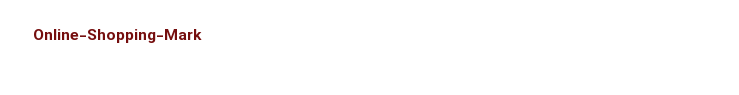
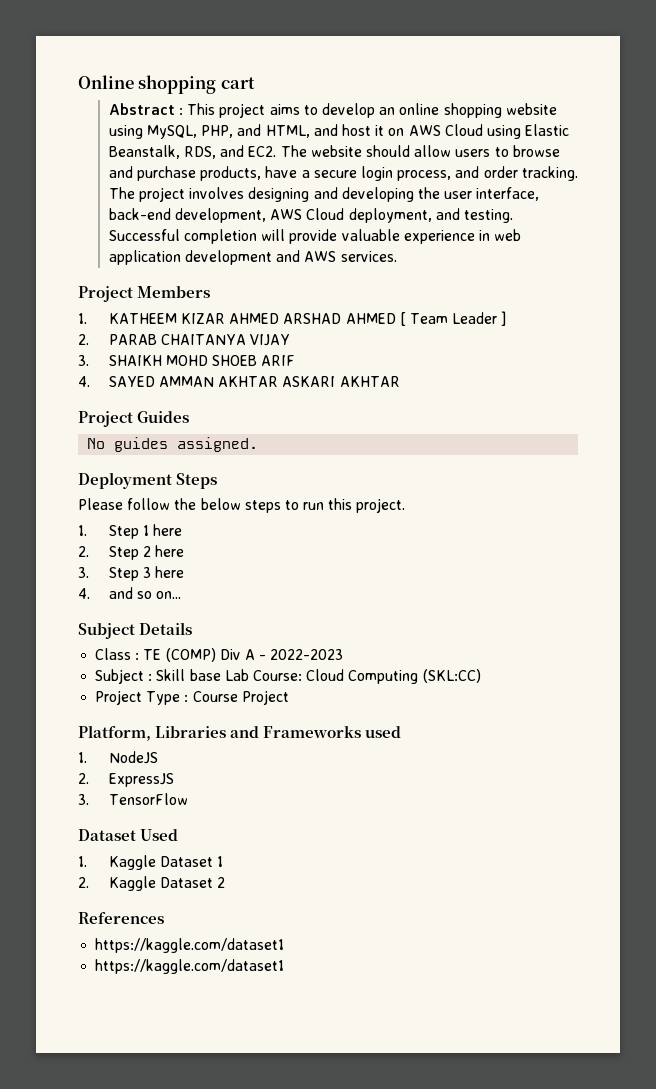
[33,29,202,43] Online-Shopping-Mark -> [78,75,255,94] [108,103,557,118] [108,124,570,139] [108,145,560,159] [108,166,578,181] [108,187,540,202] [108,208,513,223] [108,229,522,244] [108,250,397,265] [78,286,211,302] [78,311,507,326] [78,334,291,346] [78,355,296,366] [78,376,400,387] [78,411,190,427] [87,437,259,452] [78,472,218,489] [78,498,406,513] [78,524,183,539] [78,545,185,560] [78,566,185,581] [78,587,182,599] [78,622,193,639] [95,648,344,662] [95,669,481,684] [95,690,289,705] [78,725,402,741] [78,751,158,764] [78,773,174,787] [78,793,188,805] [78,829,179,841] [78,855,224,870] [78,876,226,891] [78,912,164,924] [95,938,285,953] [95,959,285,974] Online shopping cart // Abstract : This project aims to develop an online shopping website using MySQL, PHP, and HTML, and host it on AWS Cloud using Elastic Beanstalk, RDS, and EC2. The website should allow users to browse and purchase products, have a secure login process, and order tracking. The project involves designing and developing the user interface, back-end development, AWS Cloud deployment, and testing. Successful completion will provide valuable experience in web application development and AWS services. // Project Members // 1. KATHEEM KIZAR AHMED ARSHAD AHMED [ Team Leader ] // 2. PARAB CHAITANYA VIJAY // 3. SHAIKH MOHD SHOEB ARIF // 4. SAYED AMMAN AKHTAR ASKARI AKHTAR // Project Guides // No guides assigned. // Deployment Steps // Please follow the below steps to run this project. // 1. Step 1 here // 2. Step 2 here // 3. Step 3 here // 4. and so on... // Subject Details // Class : TE (COMP) Div A - 2022-2023 // Subject : Skill base Lab Course: Cloud Computing (SKL:CC) // Project Type : Course Project // Platform, Libraries and Frameworks used // 1. NodeJS // 2. ExpressJS // 3. TensorFlow // Dataset Used // 1. Kaggle Dataset 1 // 2. Kaggle Dataset 2 // References // https://kaggle.com/dataset1 // https://kaggle.com/dataset1

